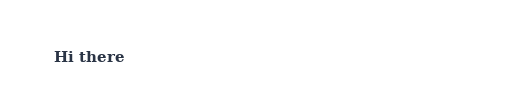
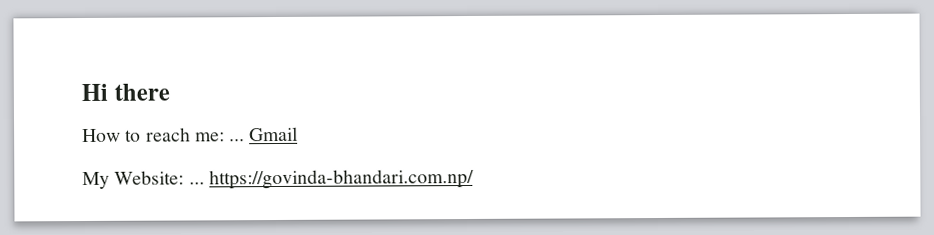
(125, 56) none -> [82,126,299,143] [82,168,474,190] // How to reach me: ... Gmail // My Website: ... https://govinda-bhandari.com.np/

